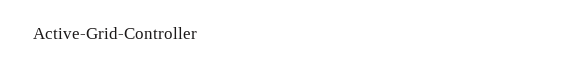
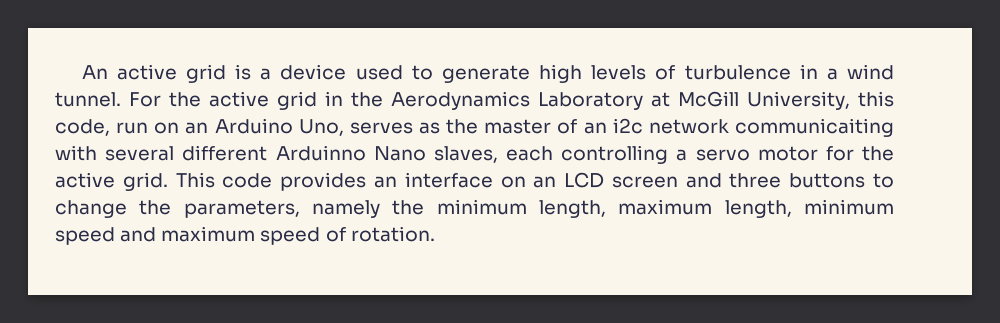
[33,27,197,39] Active-Grid-Controller -> [81,64,895,83] [55,91,894,110] [55,118,894,137] [55,145,894,164] [55,172,895,191] [55,199,895,218] [55,226,435,245] An active grid is a device used to generate high levels of turbulence in a wind tunnel. For the active grid in the Aerodynamics Laboratory at McGill University, this code, run on an Arduino Uno, serves as the master of an i2c network communicaiting with several different Arduinno Nano slaves, each controlling a servo motor for the active grid. This code provides an interface on an LCD screen and three buttons to change the parameters, namely the minimum length, maximum length, minimum speed and maximum speed of rotation.

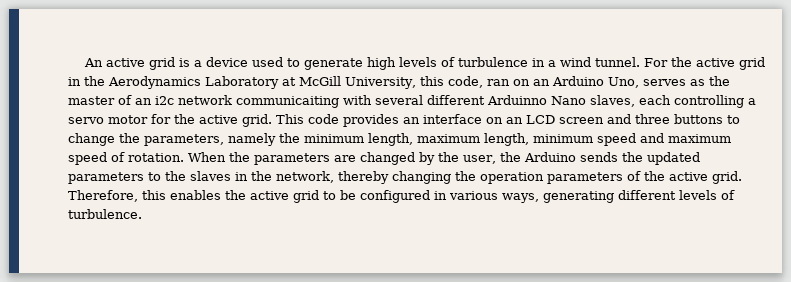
[116,122,149,134] run -> [486,79,510,86] ran
(435, 234) none -> [188,152,700,165] [68,171,742,184] [68,190,735,203] [68,209,142,219] When the parameters are changed by the user, the Arduino sends the updated parameters to the slaves in the network, thereby changing the operation parameters of the active grid. Therefore, this enables the active grid to be configured in various ways, generating different levels of turbulence.

